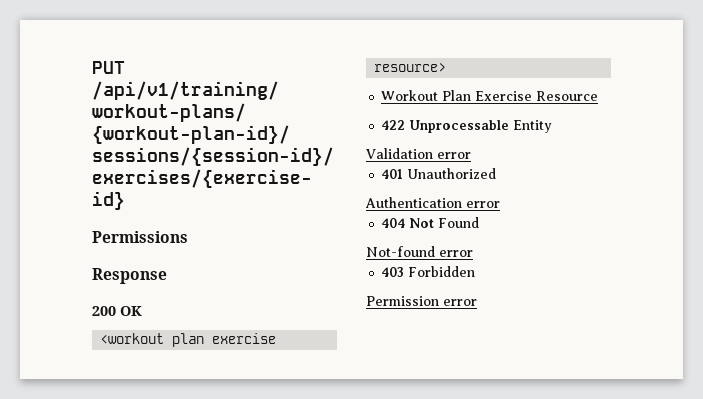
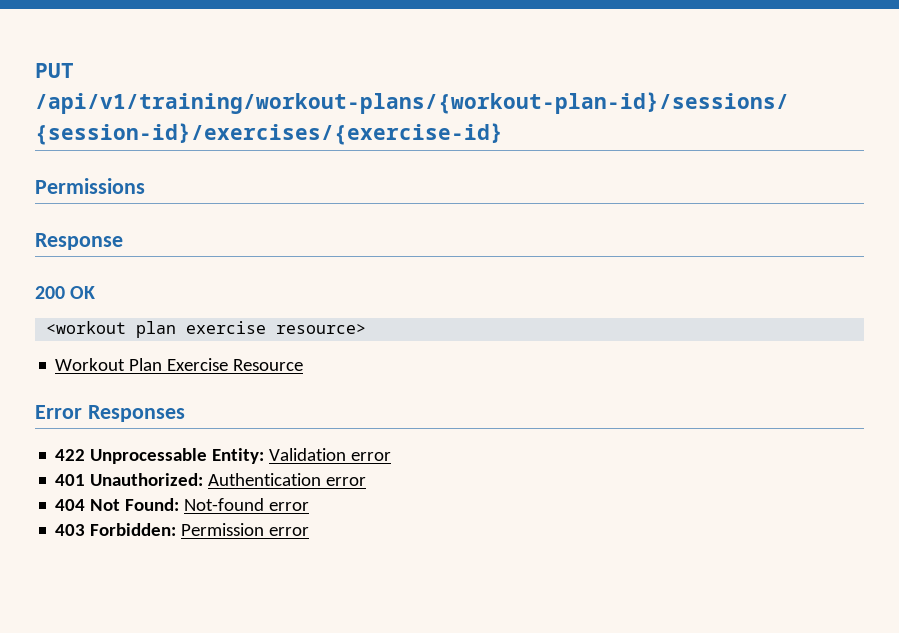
(599, 96) none -> [35,405,185,422] // Error Responses
[513,120,553,133] Entity // -> [212,448,265,464] Entity:
[407,168,497,179] Unauthorized // -> [90,473,204,486] Unauthorized:
[438,217,480,228] Found // -> [125,498,180,511] Found:
[408,266,476,277] Forbidden // -> [90,523,177,536] Forbidden:

